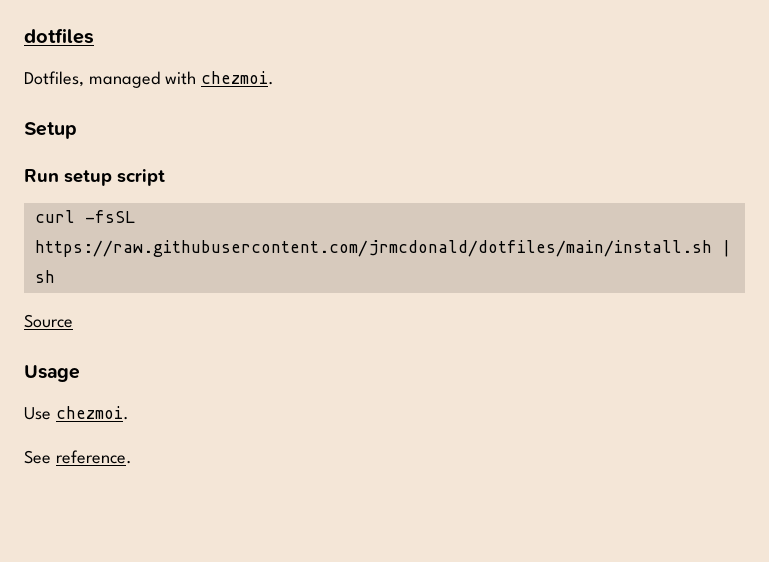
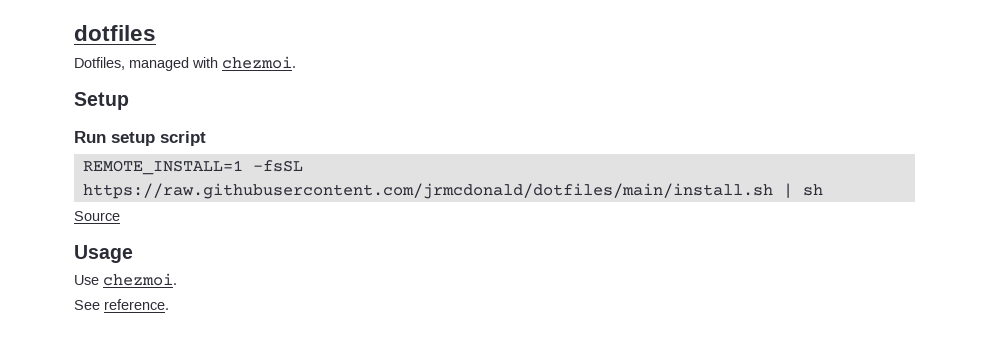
[34,210,75,223] curl -> [82,160,243,175] REMOTE_INSTALL=1

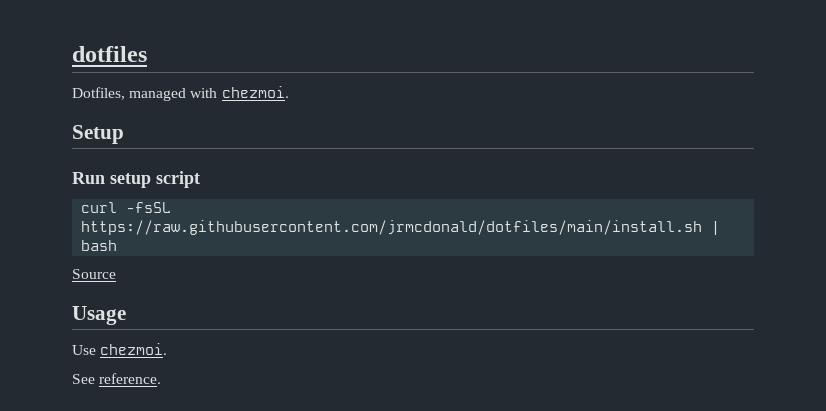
[82,160,243,175] REMOTE_INSTALL=1 -> [81,202,118,213] curl
[802,184,823,196] sh -> [81,240,118,251] bash

